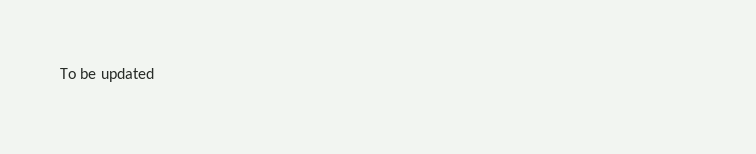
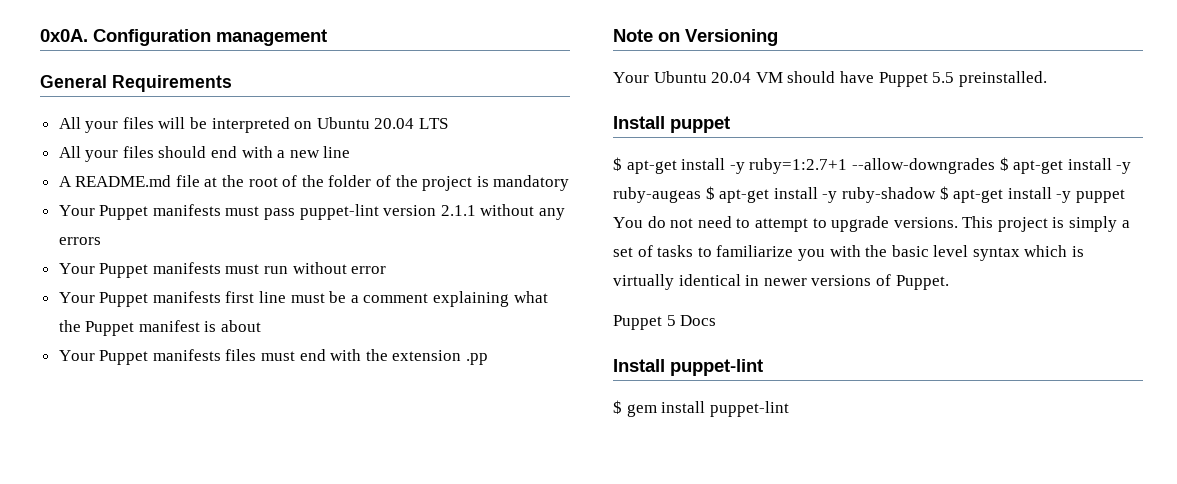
[60,68,154,82] To be updated -> [40,29,327,46] [40,75,232,92] [58,117,449,133] [58,146,351,162] [58,175,570,191] [58,204,566,220] [58,237,101,245] [58,262,387,278] [58,291,548,307] [58,320,262,336] [58,349,489,365] [613,29,778,46] [613,71,1047,87] [613,116,730,133] [613,157,1132,174] [613,186,1125,203] [613,216,1130,232] [613,245,1085,261] [613,274,949,290] [613,315,717,330] [613,359,763,376] [613,400,789,417] 0x0A. Configuration management // General Requirements // All your files will be interpreted on Ubuntu 20.04 LTS // All your files should end with a new line // A README.md file at the root of the folder of the project is mandatory // Your Puppet manifests must pass puppet-lint version 2.1.1 without any errors // Your Puppet manifests must run without error // Your Puppet manifests first line must be a comment explaining what the Puppet manifest is about // Your Puppet manifests files must end with the extension .pp // Note on Versioning // Your Ubuntu 20.04 VM should have Puppet 5.5 preinstalled. // Install puppet // $ apt-get install -y ruby=1:2.7+1 --allow-downgrades $ apt-get install -y ruby-augeas $ apt-get install -y ruby-shadow $ apt-get install -y puppet You do not need to attempt to upgrade versions. This project is simply a set of tasks to familiarize you with the basic level syntax which is virtually identical in newer versions of Puppet. // Puppet 5 Docs // Install puppet-lint // $ gem install puppet-lint

